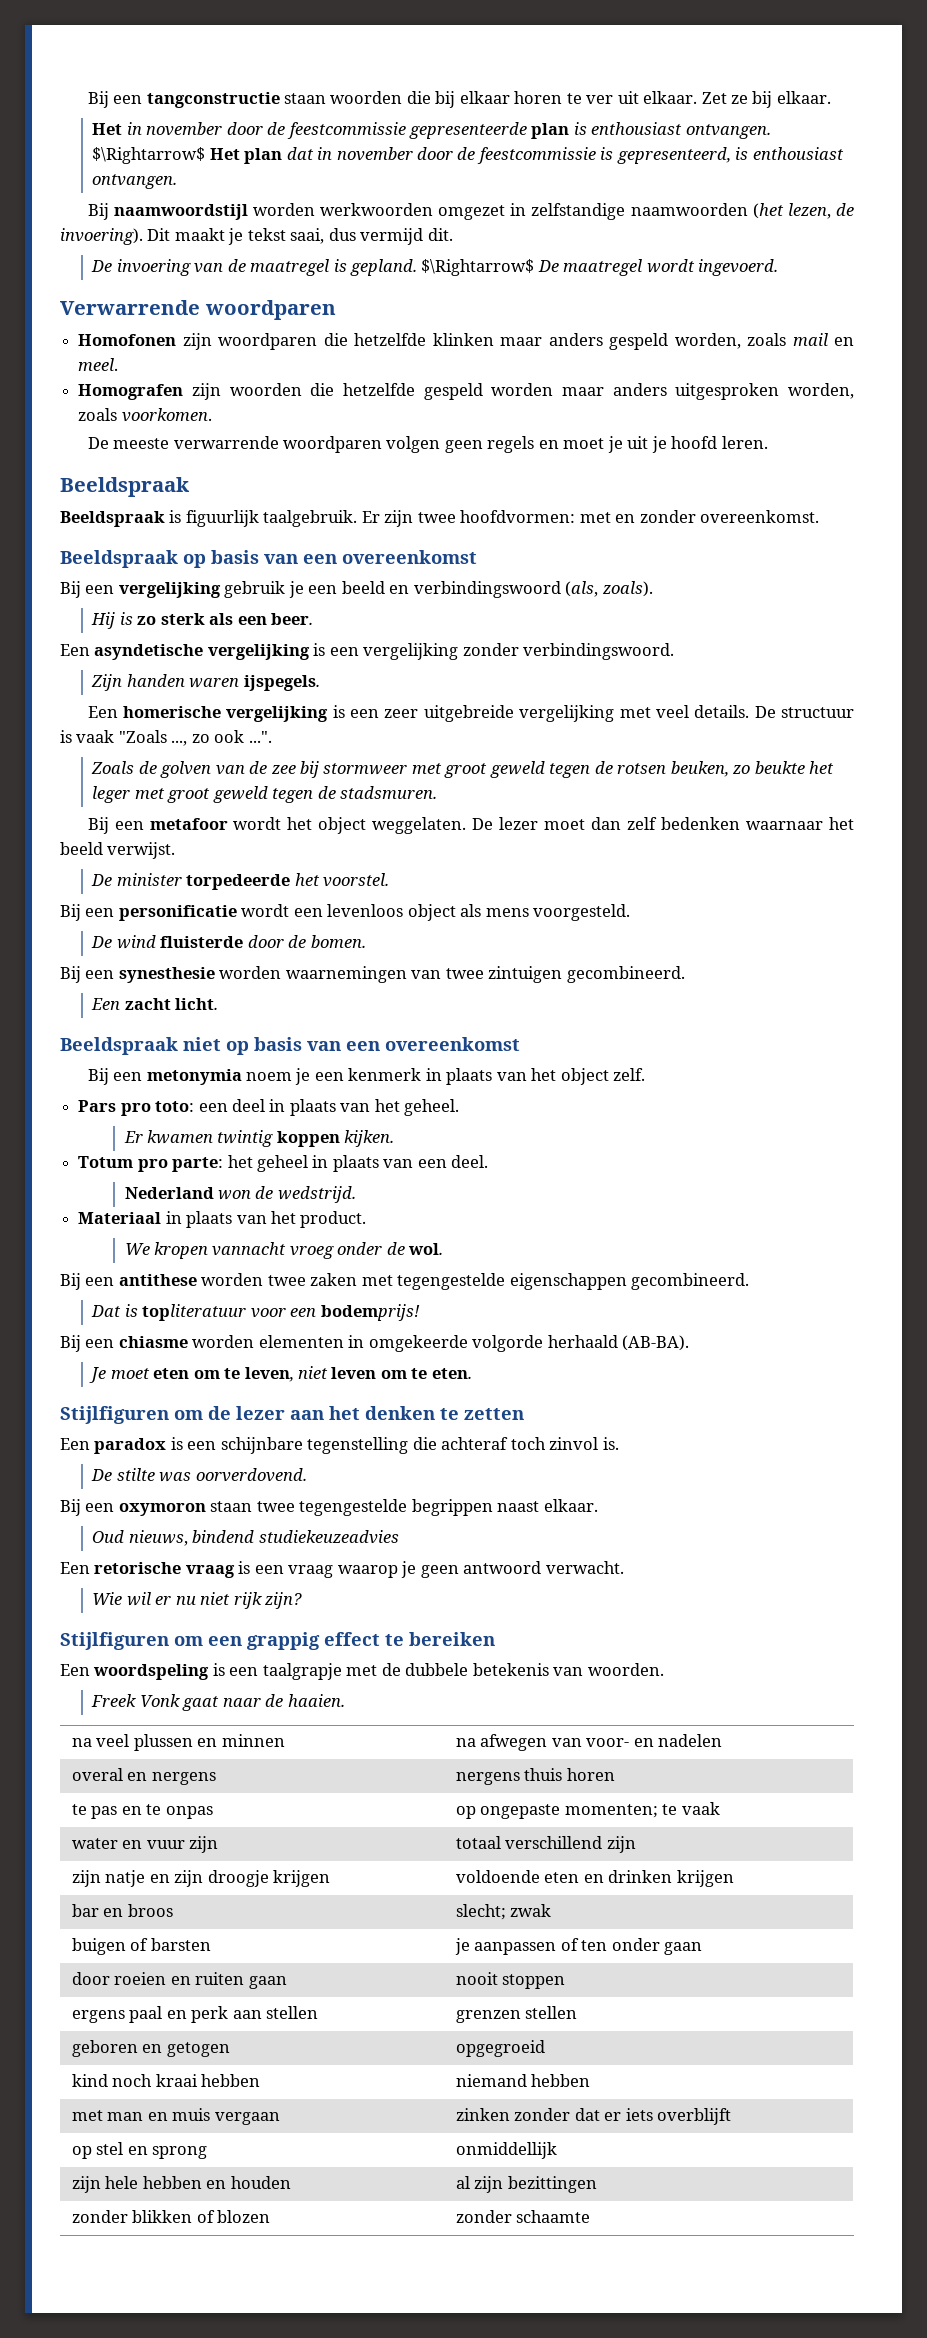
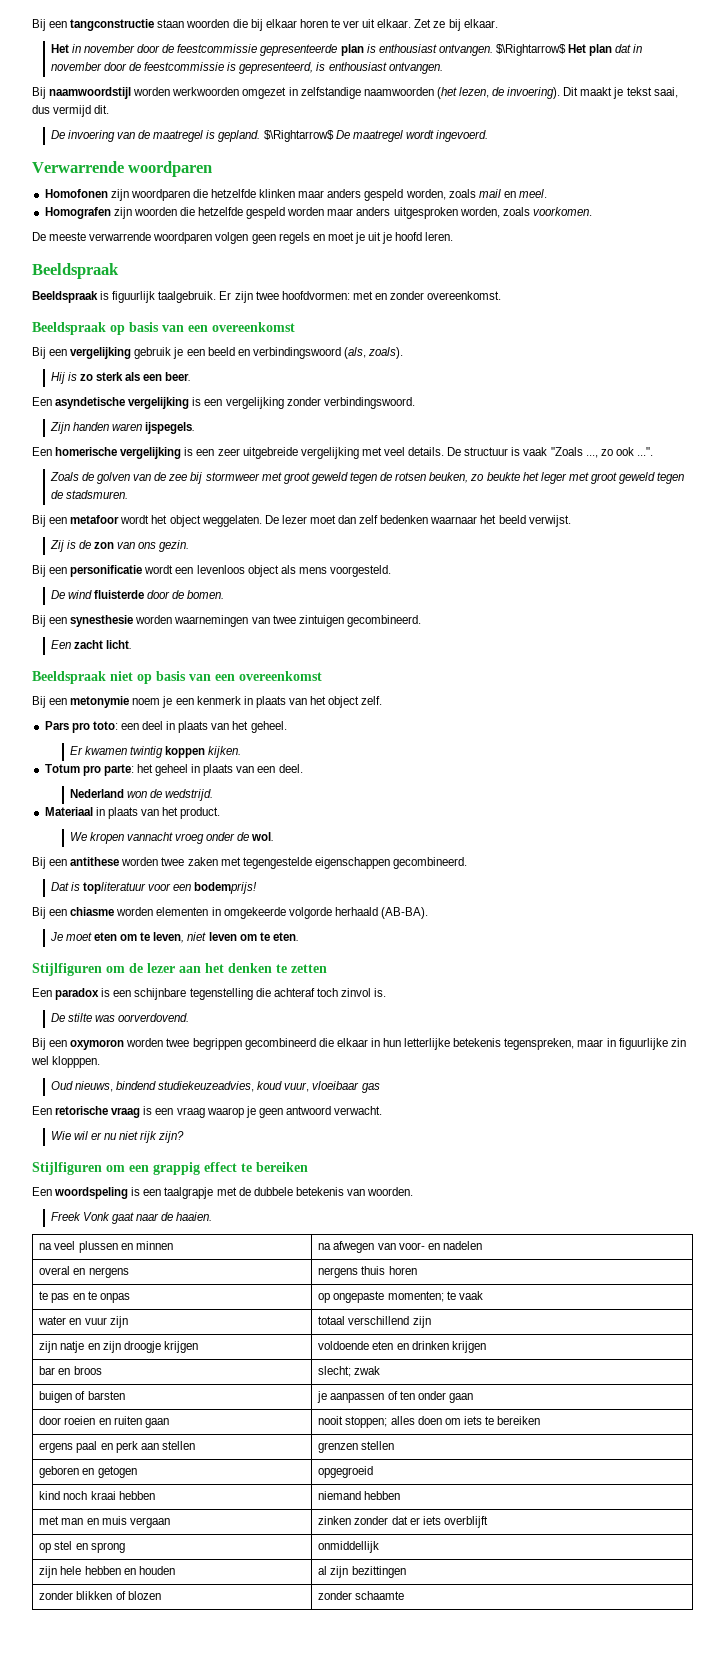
[91,873,390,890] De minister torpedeerde het voorstel. -> [49,540,190,552] Zij is de zon van ons gezin.
[146,1069,242,1085] metonymia -> [70,696,130,708] metonymie
[210,1499,598,1516] [92,1530,399,1546] staan twee tegengestelde begrippen naast elkaar. // Oud nieuws, bindend studiekeuzeadvies -> [126,1038,686,1050] [31,1056,101,1068] [50,1081,380,1093] worden twee begrippen gecombineerd die elkaar in hun letterlijke betekenis tegenspreken, maar in figuurlijke zin wel klopppen. // Oud nieuws, bindend studiekeuzeadvies, koud vuur, vloeibaar gas
[502,1974,566,1989] stoppen -> [345,1416,541,1428] stoppen; alles doen om iets te bereiken

